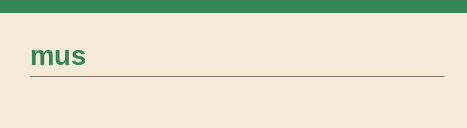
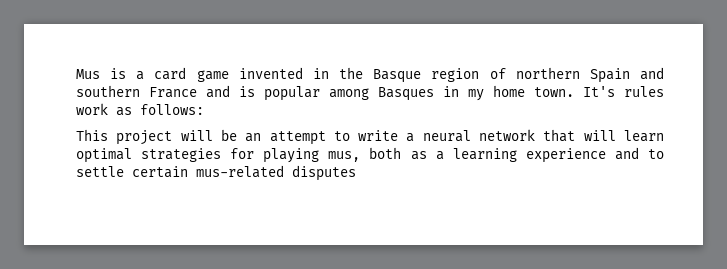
[30,50,86,65] mus -> [76,67,664,83] [76,85,664,101] [76,103,204,116] [76,129,665,145] [76,147,664,163] [76,165,356,181] Mus is a card game invented in the Basque region of northern Spain and southern France and is popular among Basques in my home town. It's rules work as follows: // This project will be an attempt to write a neural network that will learn optimal strategies for playing mus, both as a learning experience and to settle certain mus-related disputes

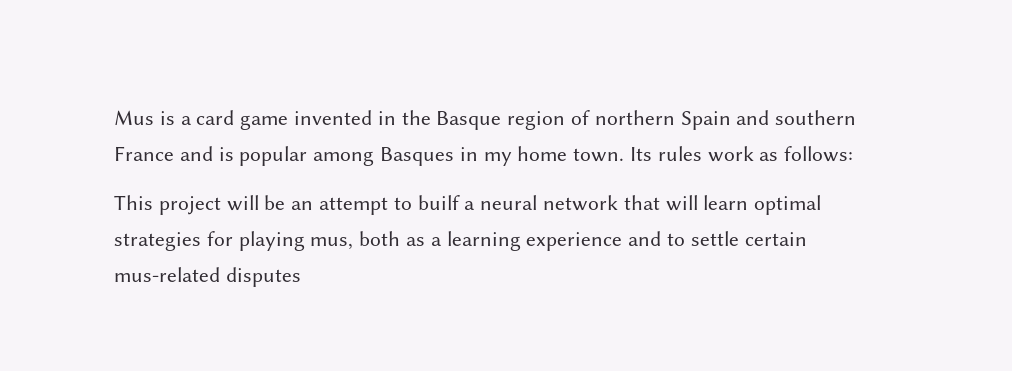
[583,86,615,97] It's -> [630,147,653,161] Its
[358,130,399,141] write -> [417,195,460,210] builf

